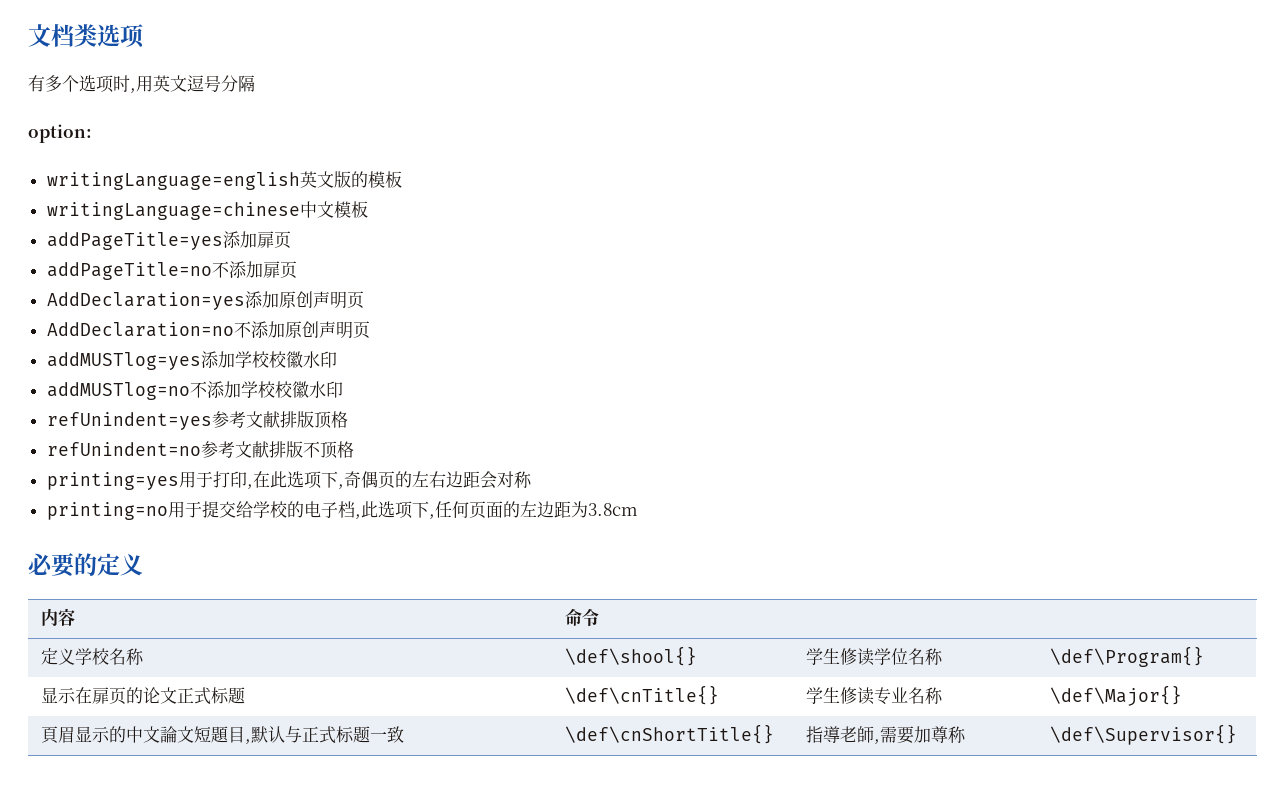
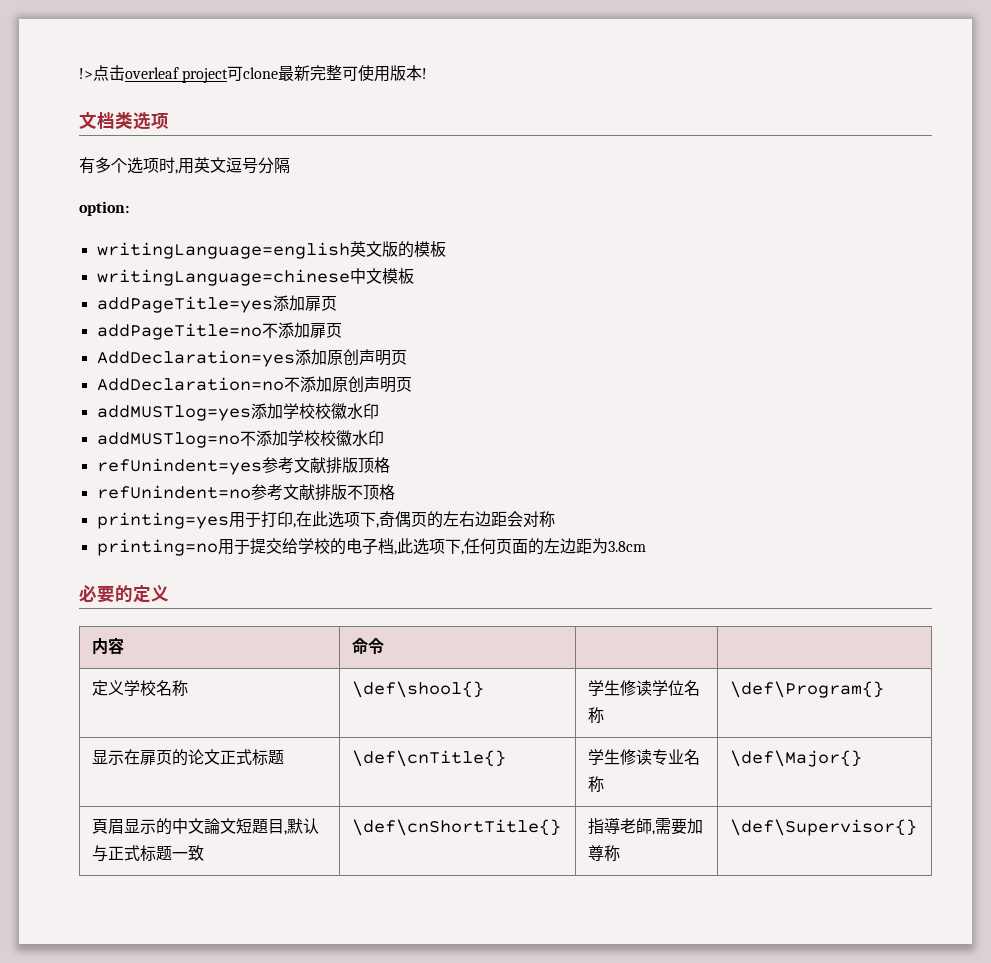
(28, 35) none -> [79,65,428,83] !>点击overleaf project可clone最新完整可使用版本! //

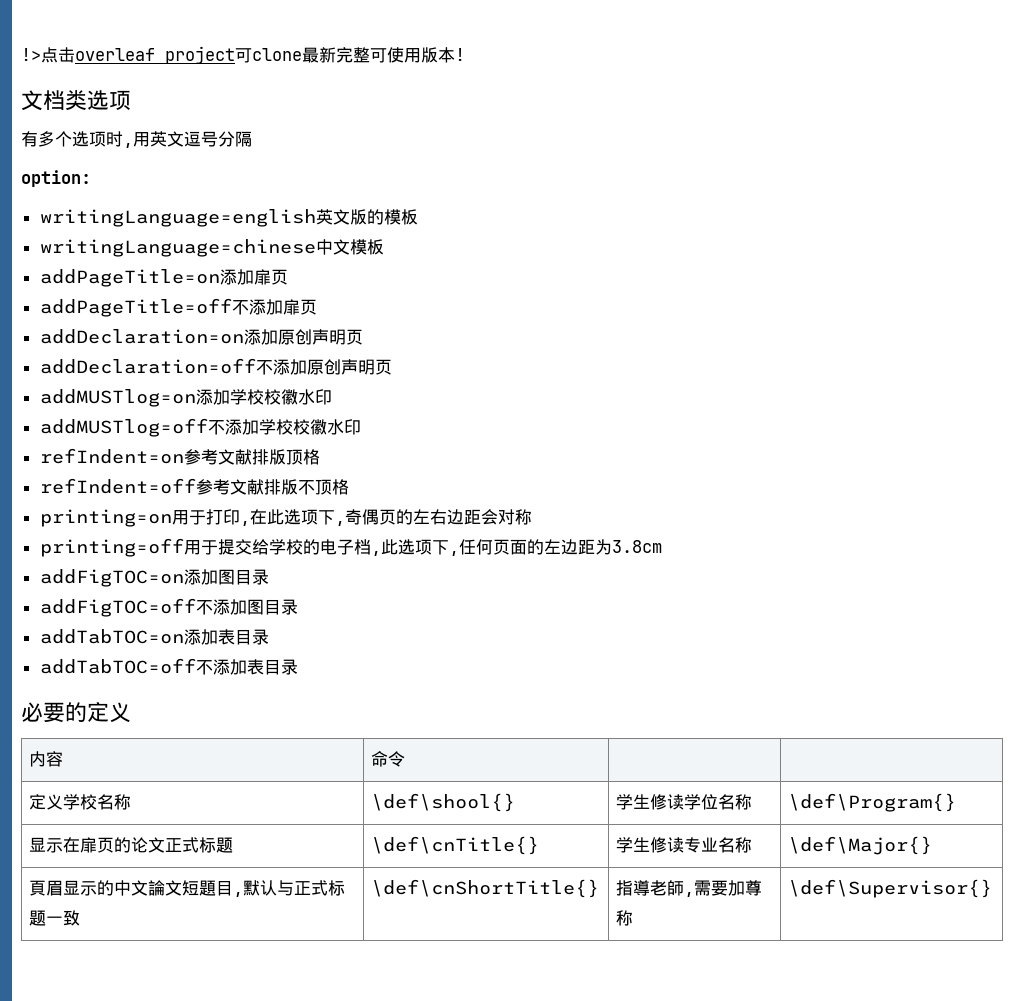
[96,295,337,313] [96,323,262,340] addPageTitle=yes添加扉页 // addPageTitle=no -> [39,269,288,287] [39,298,232,317] addPageTitle=on添加扉页 // addPageTitle=off
[96,349,407,367] [96,377,284,391] AddDeclaration=yes添加原创声明页 // AddDeclaration=no -> [39,329,363,345] [39,358,256,374] addDeclaration=on添加原创声明页 // addDeclaration=off
[96,403,379,421] [96,432,240,448] addMUSTlog=yes添加学校校徽水印 // addMUSTlog=no -> [39,389,332,407] [39,418,208,437] addMUSTlog=on添加学校校徽水印 // addMUSTlog=off
[96,458,262,475] refUnindent=yes -> [39,448,184,464] refIndent=on
[96,485,251,499] refUnindent=no -> [39,478,196,494] refIndent=off
[96,512,229,529] printing=yes -> [39,509,172,527] printing=on
[96,539,218,556] printing=no -> [39,538,184,557] printing=off
(646, 546) none -> [39,569,269,587] [39,598,298,617] [39,629,269,645] [39,658,298,675] // addFigTOC=on添加图目录 // addFigTOC=off不添加图目录 // addTabTOC=on添加表目录 // addTabTOC=off不添加表目录

